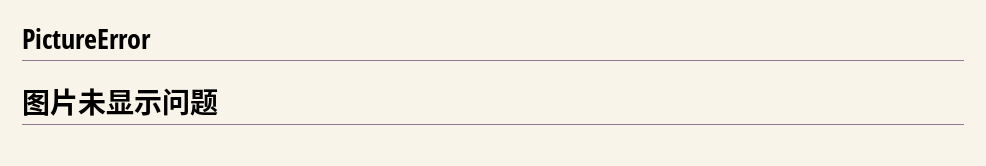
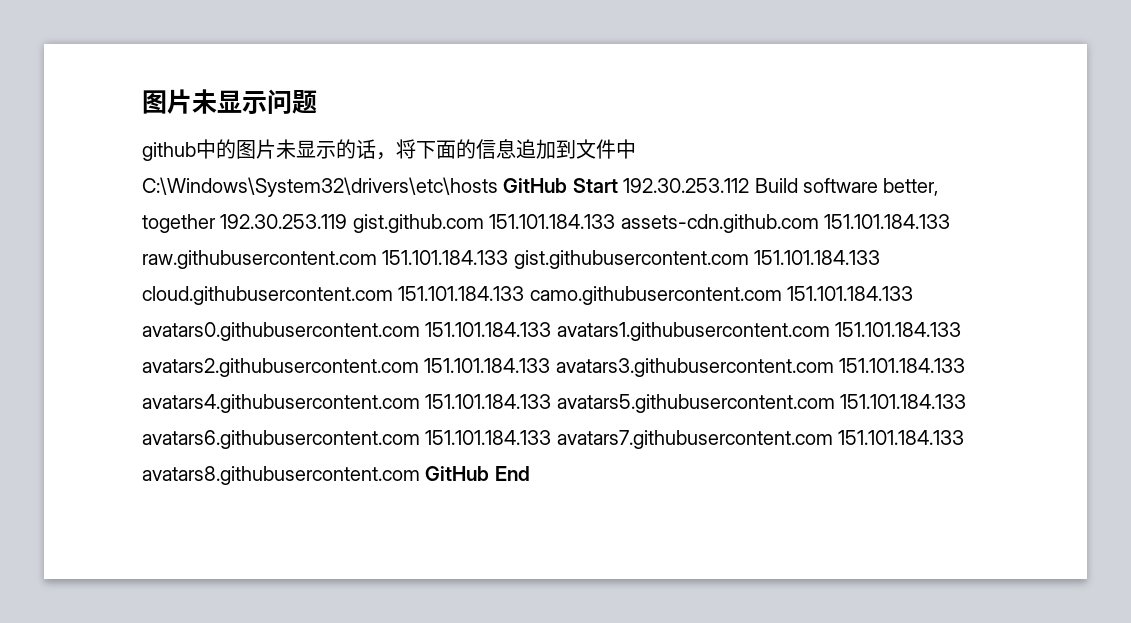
[22,28,151,49] PictureError // -> (142, 102) none
(218, 102) none -> [142,139,636,161] [142,177,939,197] [142,214,950,233] [142,250,881,269] [142,286,914,305] [142,322,962,341] [142,358,966,377] [142,394,967,413] [142,430,965,449] [142,466,530,485] // github中的图片未显示的话，将下面的信息追加到文件中C:\Windows\System32\drivers\etc\hosts GitHub Start 192.30.253.112 Build software better, together 192.30.253.119 gist.github.com 151.101.184.133 assets-cdn.github.com 151.101.184.133 raw.githubusercontent.com 151.101.184.133 gist.githubusercontent.com 151.101.184.133 cloud.githubusercontent.com 151.101.184.133 camo.githubusercontent.com 151.101.184.133 avatars0.githubusercontent.com 151.101.184.133 avatars1.githubusercontent.com 151.101.184.133 avatars2.githubusercontent.com 151.101.184.133 avatars3.githubusercontent.com 151.101.184.133 avatars4.githubusercontent.com 151.101.184.133 avatars5.githubusercontent.com 151.101.184.133 avatars6.githubusercontent.com 151.101.184.133 avatars7.githubusercontent.com 151.101.184.133 avatars8.githubusercontent.com GitHub End

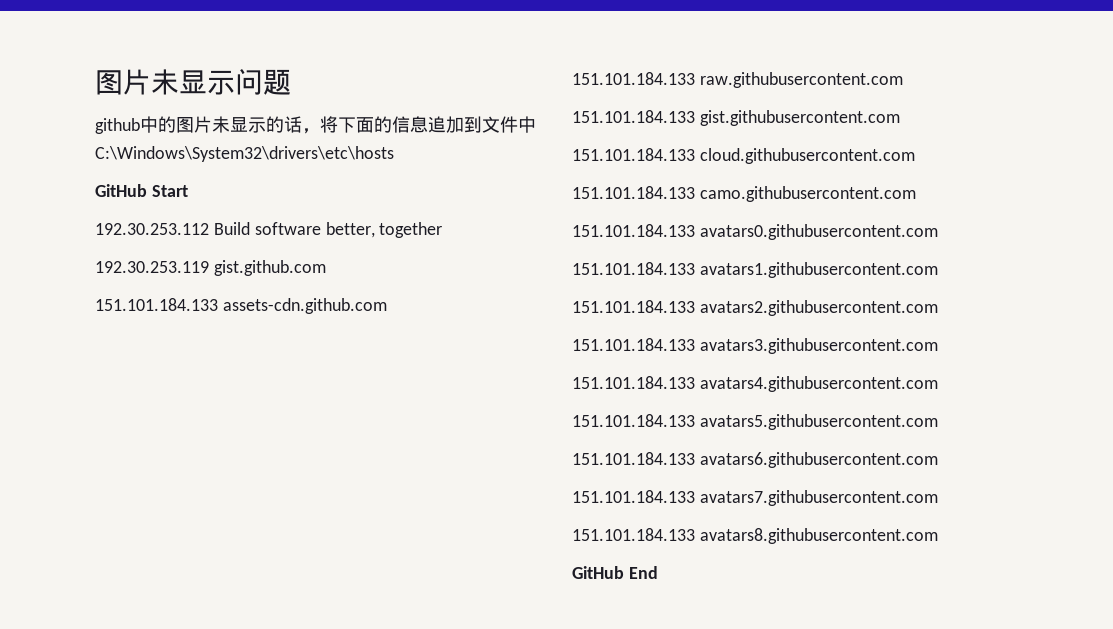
(498, 187) none -> (394, 154) //
(618, 185) none -> (188, 191) //
(216, 223) none -> (443, 230) //
(484, 223) none -> (326, 268) //
(819, 223) none -> (387, 306) //
(377, 259) none -> (903, 80) //
(749, 259) none -> (900, 118) //
(393, 295) none -> (915, 156) //
(782, 295) none -> (916, 194) //
(420, 331) none -> (938, 232) //
(830, 331) none -> (938, 270) //
(419, 367) none -> (938, 308) //
(834, 367) none -> (938, 346) //
(420, 403) none -> (938, 384) //
(835, 403) none -> (938, 422) //
(420, 439) none -> (938, 460) //
(833, 439) none -> (938, 498) //
(420, 475) none -> (938, 536) //

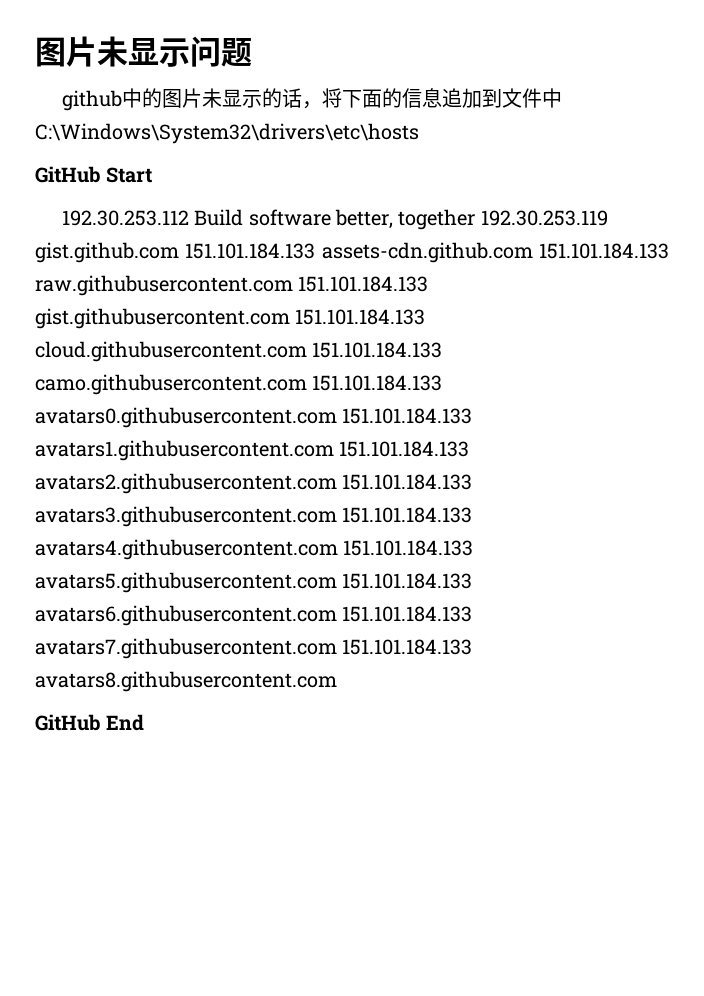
(443, 230) // -> (476, 219) none
(326, 268) // -> (179, 252) none
(387, 306) // -> (533, 252) none
(903, 80) // -> (293, 285) none
(900, 118) // -> (290, 318) none
(915, 156) // -> (307, 351) none
(916, 194) // -> (307, 384) none
(938, 232) // -> (337, 417) none
(938, 270) // -> (334, 450) none
(938, 308) // -> (337, 483) none
(938, 346) // -> (337, 516) none
(938, 384) // -> (338, 549) none
(938, 422) // -> (337, 582) none
(938, 460) // -> (337, 615) none
(938, 498) // -> (337, 648) none

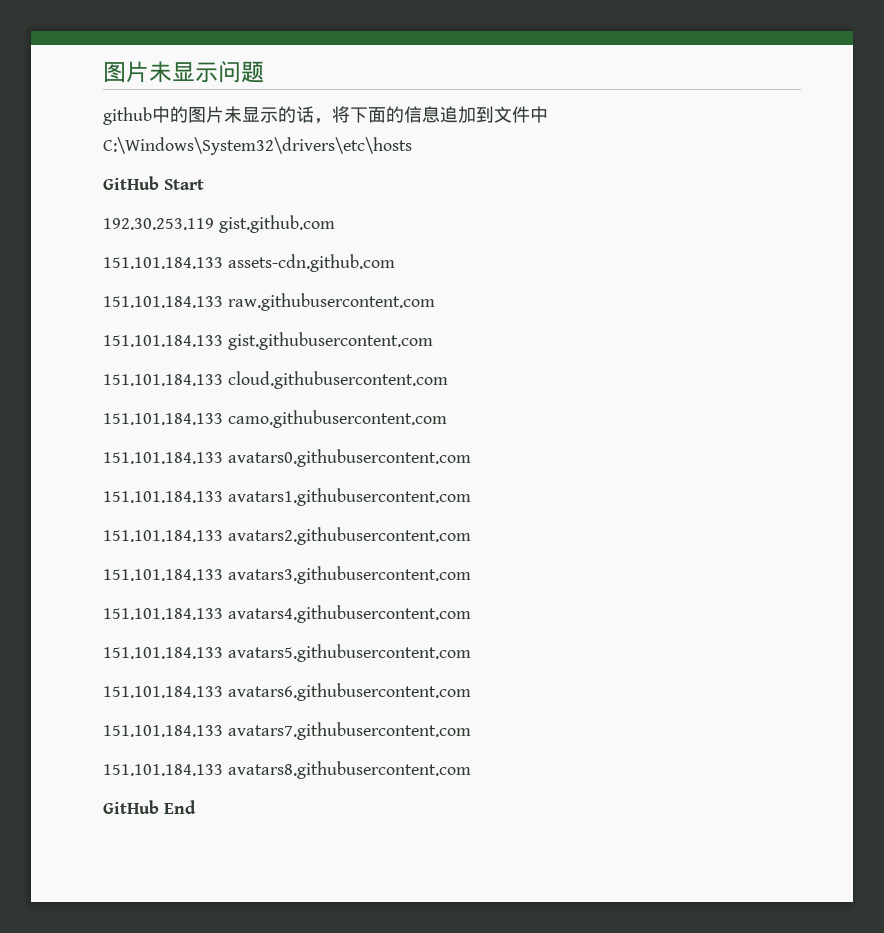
[61,209,476,230] 192.30.253.112 Build software better, together -> (204, 184) none
(179, 252) none -> (335, 224) //
(533, 252) none -> (395, 263) //
(293, 285) none -> (435, 302) //
(290, 318) none -> (433, 341) //
(307, 351) none -> (448, 380) //
(307, 384) none -> (447, 419) //
(337, 417) none -> (471, 458) //
(334, 450) none -> (471, 497) //
(337, 483) none -> (471, 536) //
(337, 516) none -> (471, 575) //
(338, 549) none -> (471, 614) //
(337, 582) none -> (471, 653) //
(337, 615) none -> (471, 692) //
(337, 648) none -> (471, 731) //

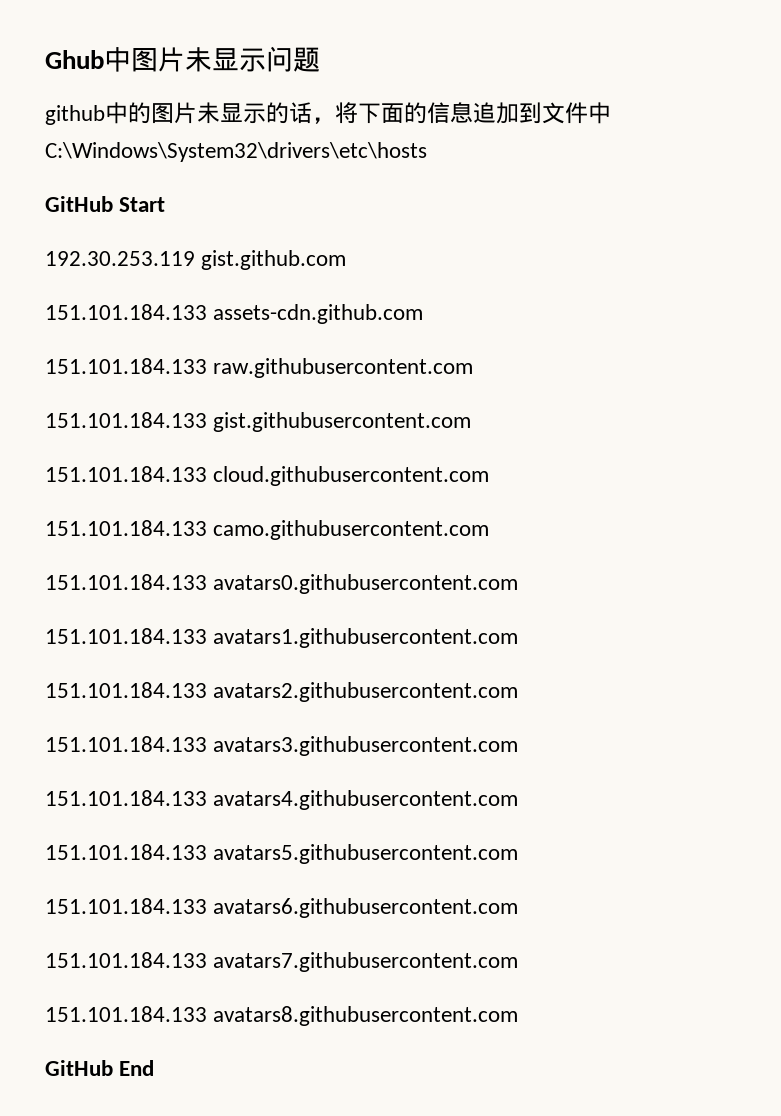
(103, 72) none -> [45,47,131,72] Ghub中

